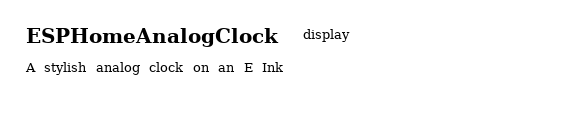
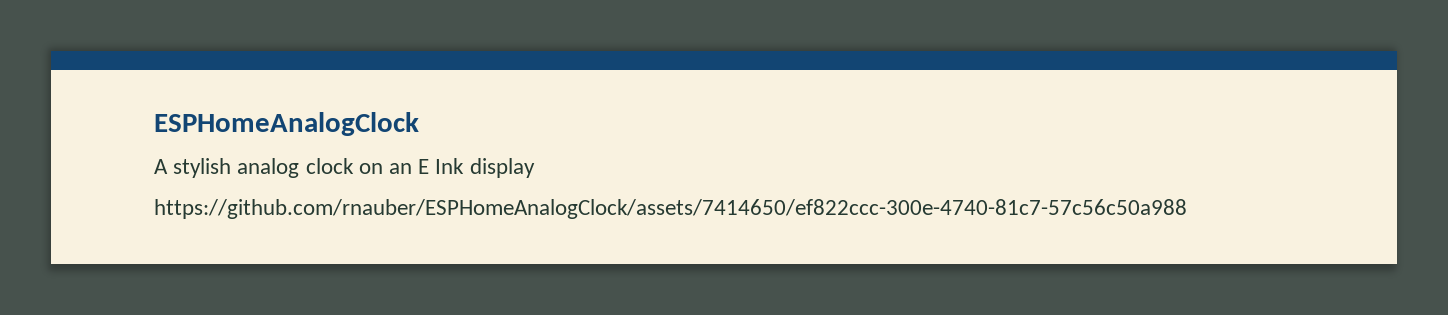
(350, 35) none -> [154,199,1187,219] // https://github.com/rnauber/ESPHomeAnalogClock/assets/7414650/ef822ccc-300e-4740-81c7-57c56c50a988

